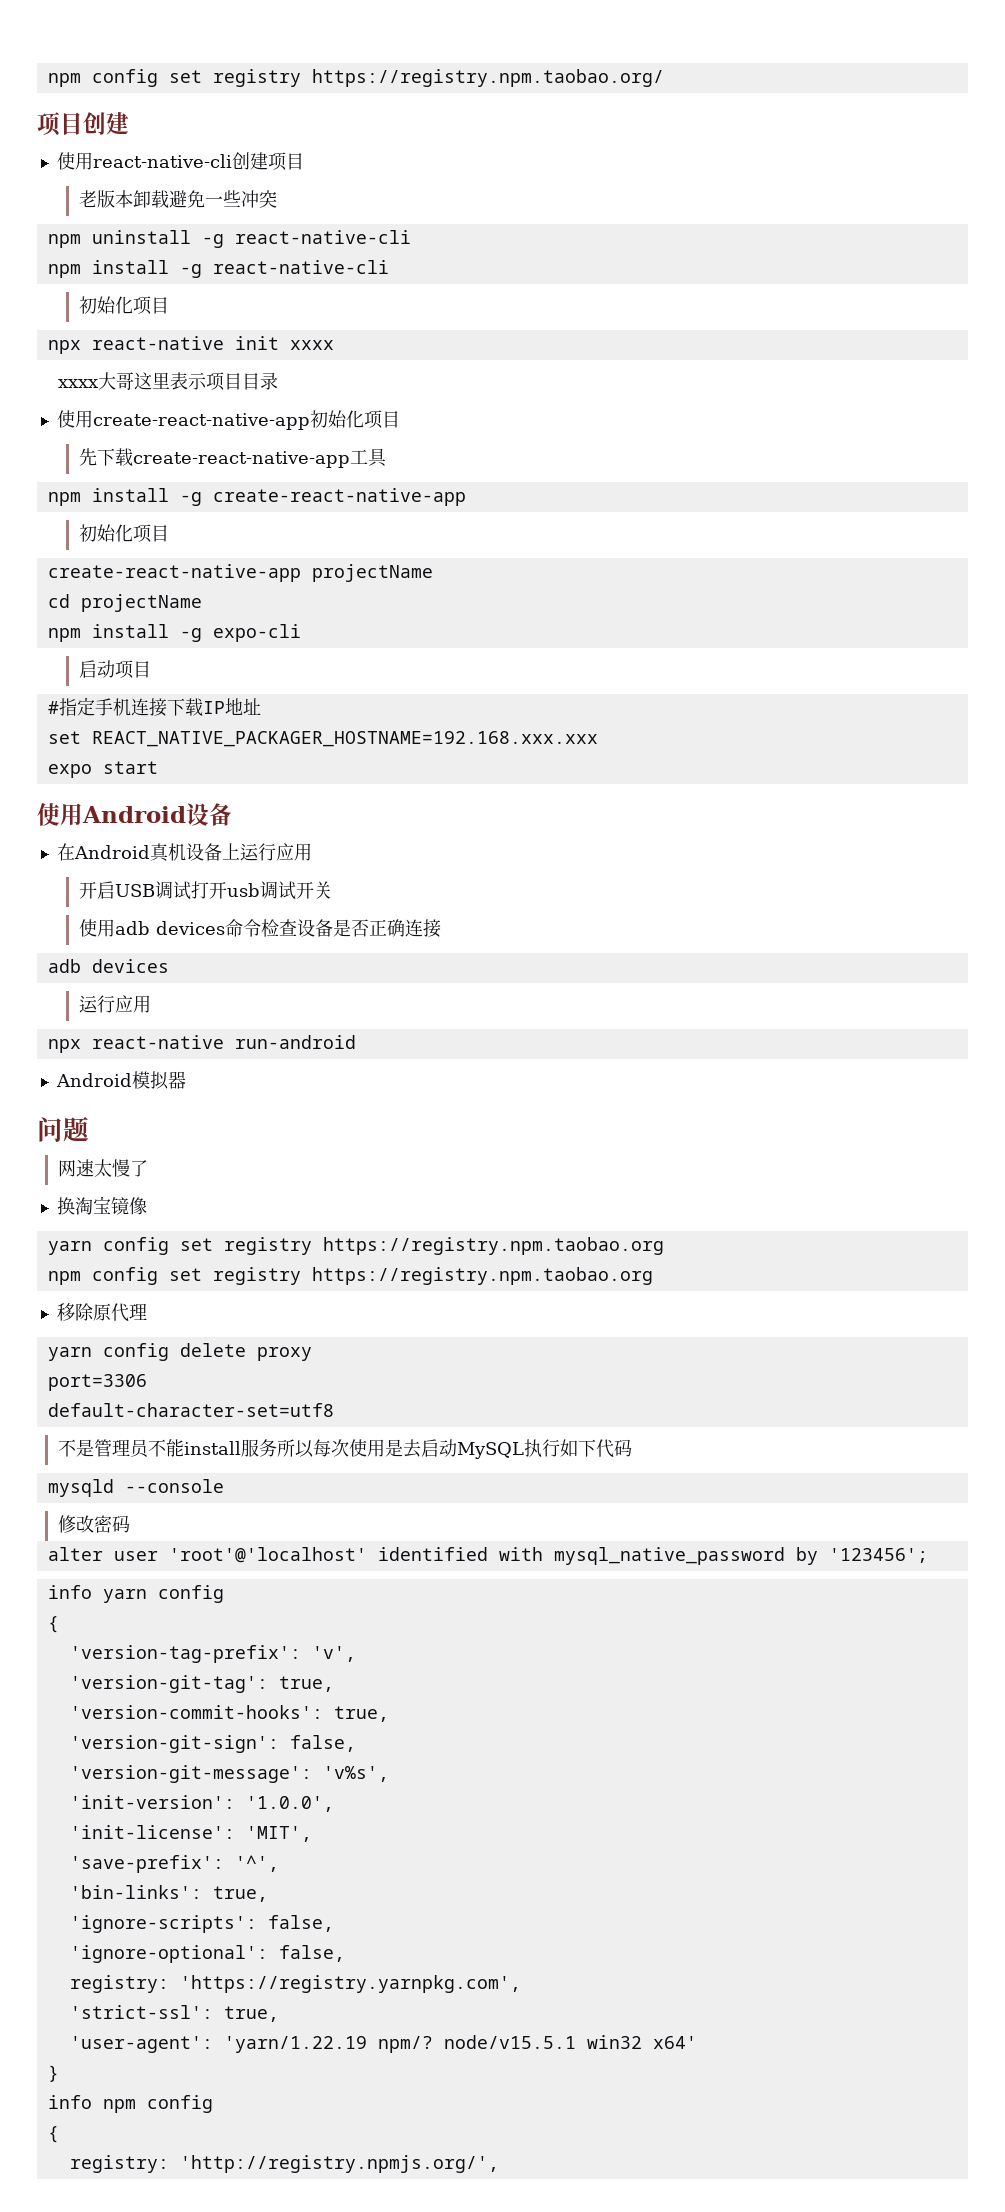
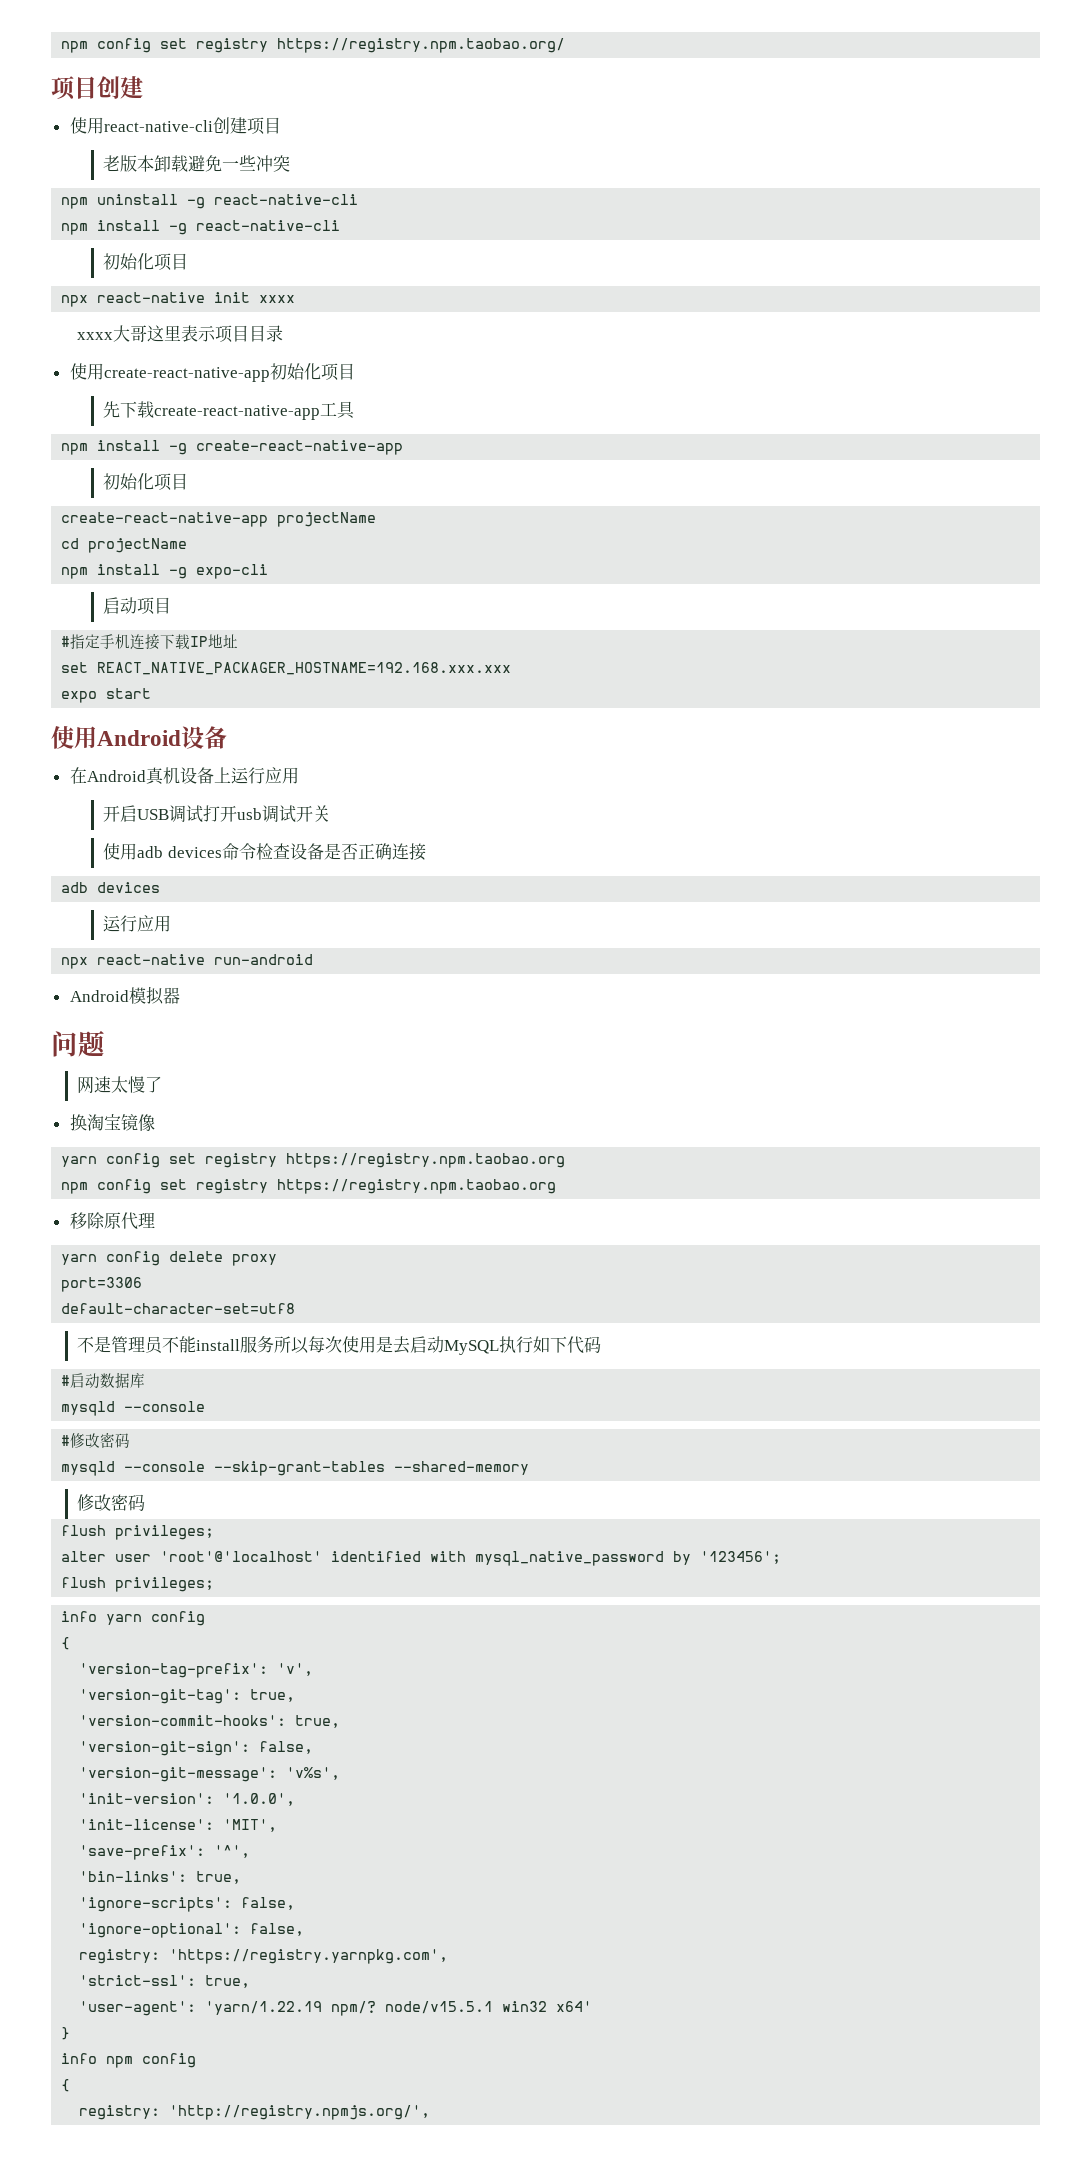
[47,1479,224,1497] [57,1515,130,1533] // mysqld --console // 修改密码 -> [61,1372,146,1389] [61,1401,206,1416] [61,1433,131,1448] [61,1461,530,1476] [77,1494,146,1511] [61,1525,215,1540] // #启动数据库 // mysqld --console // #修改密码 // mysqld --console --skip-grant-tables --shared-memory // 修改密码 // flush privileges;
(928, 1555) none -> [61,1577,215,1592] // flush privileges;

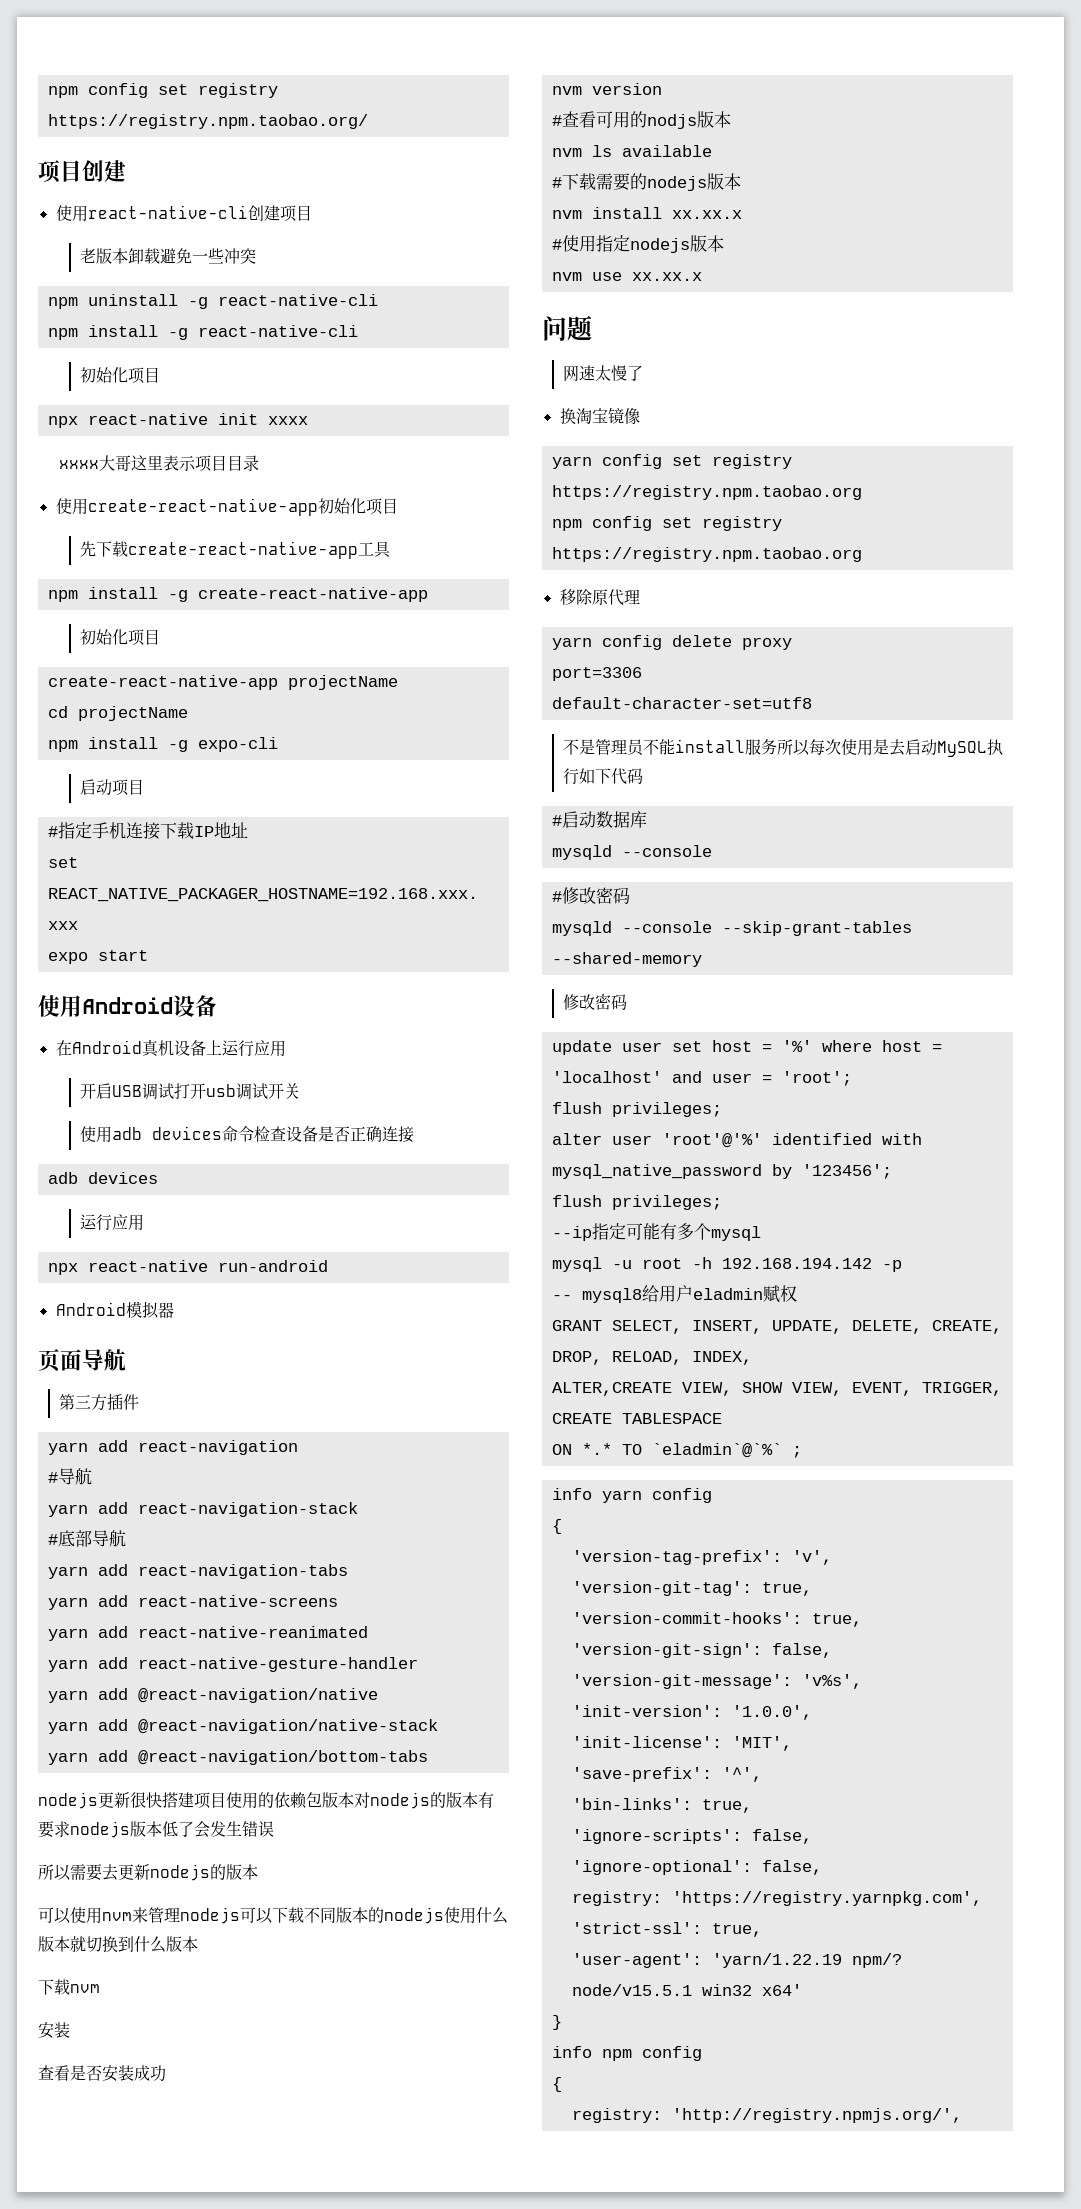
(180, 995) none -> [38,1349,126,1372] [58,1393,139,1411] [47,1440,298,1455] [47,1468,92,1485] [47,1502,358,1517] [47,1530,126,1547] [47,1564,348,1579] [47,1595,338,1610] [47,1626,368,1641] [47,1657,418,1672] [47,1688,378,1703] [47,1719,438,1734] [47,1750,428,1765] [38,1792,494,1809] [38,1821,274,1838] [38,1864,258,1881] [38,1907,508,1924] [38,1936,198,1953] [38,1979,100,1995] [38,2022,70,2039] [38,2065,166,2082] [551,83,662,95] [551,111,731,129] [551,145,712,157] [551,173,741,191] [551,207,742,219] [551,235,724,253] [551,272,702,281] // 页面导航 // 第三方插件 // yarn add react-navigation // #导航 // yarn add react-navigation-stack // #底部导航 // yarn add react-navigation-tabs // yarn add react-native-screens // yarn add react-native-reanimated // yarn add react-native-gesture-handler // yarn add @react-navigation/native // yarn add @react-navigation/native-stack // yarn add @react-navigation/bottom-tabs // nodejs更新很快搭建项目使用的依赖包版本对nodejs的版本有要求nodejs版本低了会发生错误 // 所以需要去更新nodejs的版本 // 可以使用nvm来管理nodejs可以下载不同版本的nodejs使用什么版本就切换到什么版本 // 下载nvm // 安装 // 查看是否安装成功 // nvm version // #查看可用的nodjs版本 // nvm ls available // #下载需要的nodejs版本 // nvm install xx.xx.x // #使用指定nodejs版本 // nvm use xx.xx.x
(146, 1502) none -> [551,1040,942,1055] [551,1071,852,1086] // update user set host = '%' where host = 'localhost' and user = 'root';
[160,1551,323,1562] 'root'@'localhost' -> [661,1133,762,1148] 'root'@'%'
(215, 1584) none -> [551,1223,761,1241] [551,1257,902,1272] [551,1285,797,1303] [551,1320,1002,1334] [551,1351,752,1365] [551,1382,1002,1396] [551,1413,722,1424] [551,1443,802,1458] // --ip指定可能有多个mysql // mysql -u root -h 192.168.194.142 -p // -- mysql8给用户eladmin赋权 // GRANT SELECT, INSERT, UPDATE, DELETE, CREATE, DROP, RELOAD, INDEX, // ALTER,CREATE VIEW, SHOW VIEW, EVENT, TRIGGER, CREATE TABLESPACE // ON *.* TO `eladmin`@`%` ;

